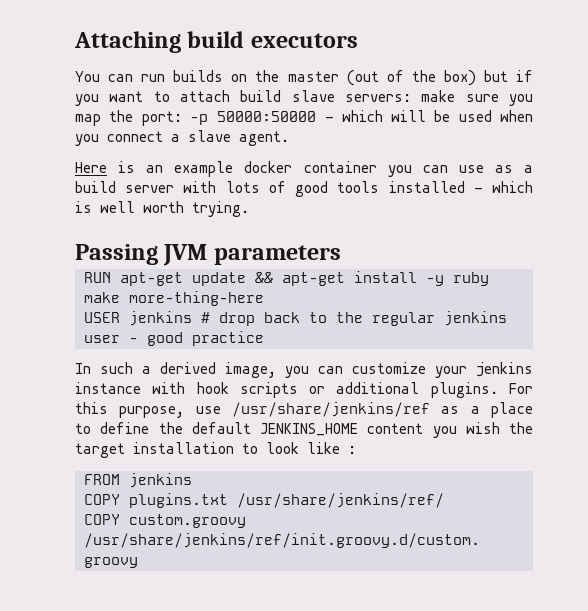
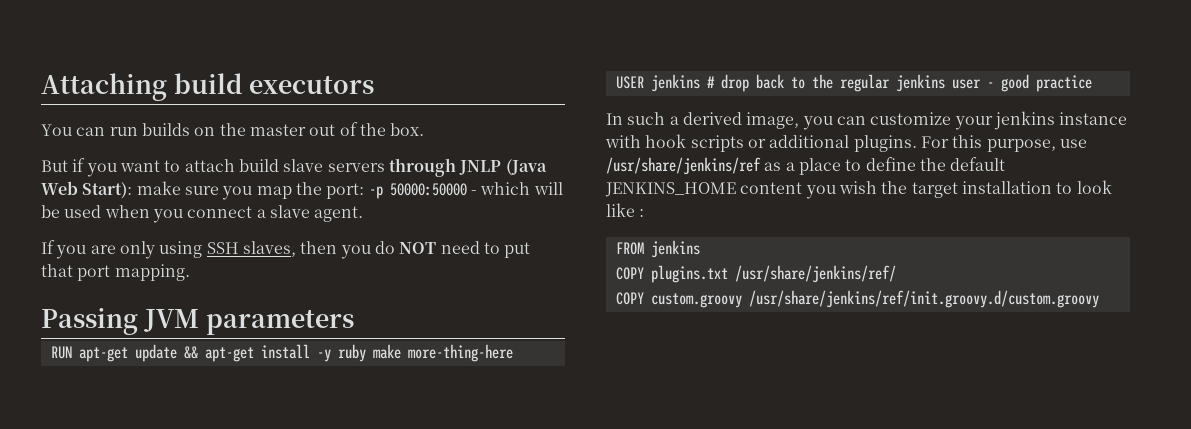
[346,70,379,86] (out -> [309,124,336,136] out
[443,70,508,86] box) but -> [390,123,425,136] [41,160,68,172] box. // But
[345,94,411,102] servers: -> [327,158,547,177] [41,181,133,199] servers through JNLP (Java Web Start):
[75,161,534,177] [75,181,533,197] [75,201,249,217] Here is an example docker container you can use as a build server with lots of good tools installed - which is well worth trying. -> [41,240,531,259] [41,264,190,281] If you are only using SSH slaves, then you do NOT need to put that port mapping.

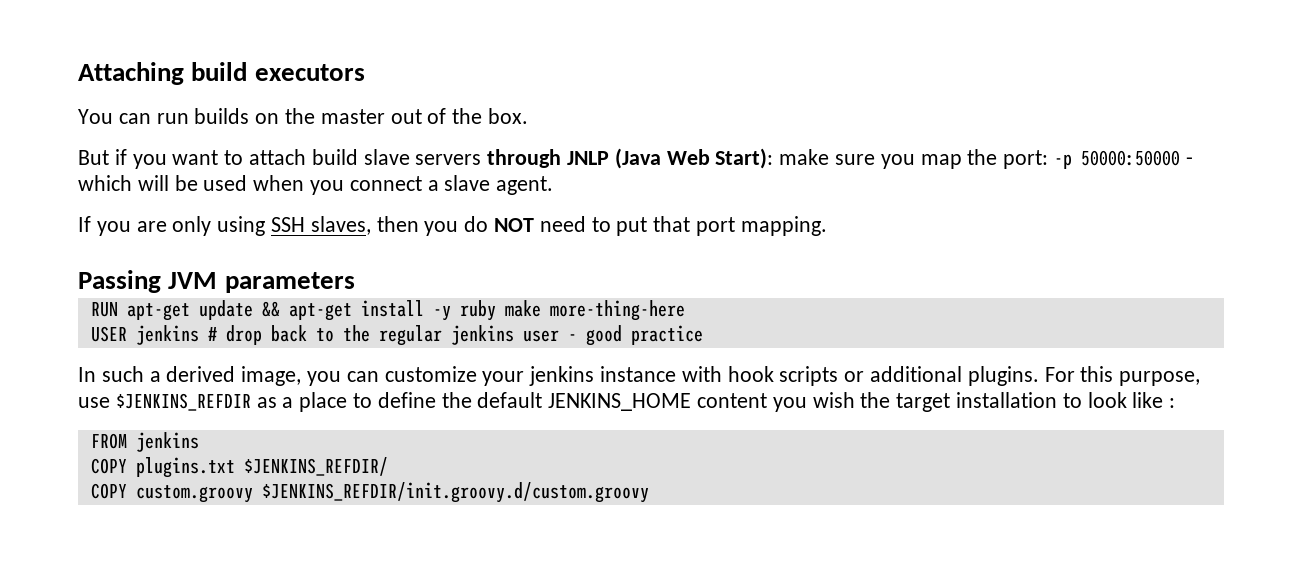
[606,157,761,175] /usr/share/jenkins/ref -> [115,393,251,411] $JENKINS_REFDIR
[734,265,896,283] /usr/share/jenkins/ref/ -> [243,457,388,476] $JENKINS_REFDIR/
[748,290,1099,308] /usr/share/jenkins/ref/init.groovy.d/custom.groovy -> [261,482,649,503] $JENKINS_REFDIR/init.groovy.d/custom.groovy

